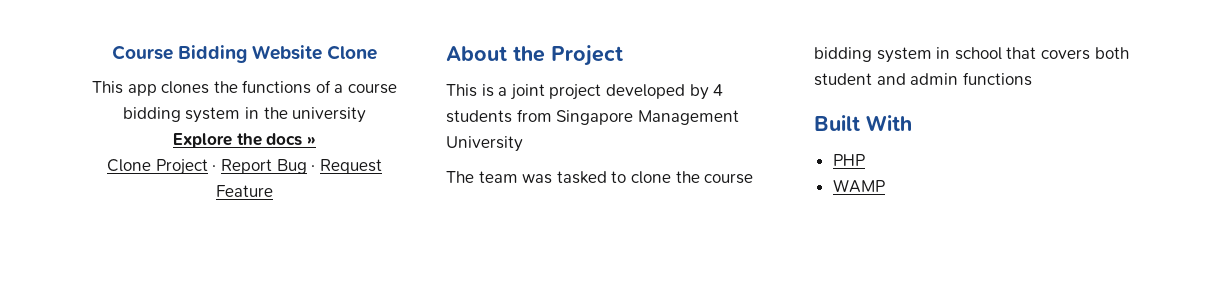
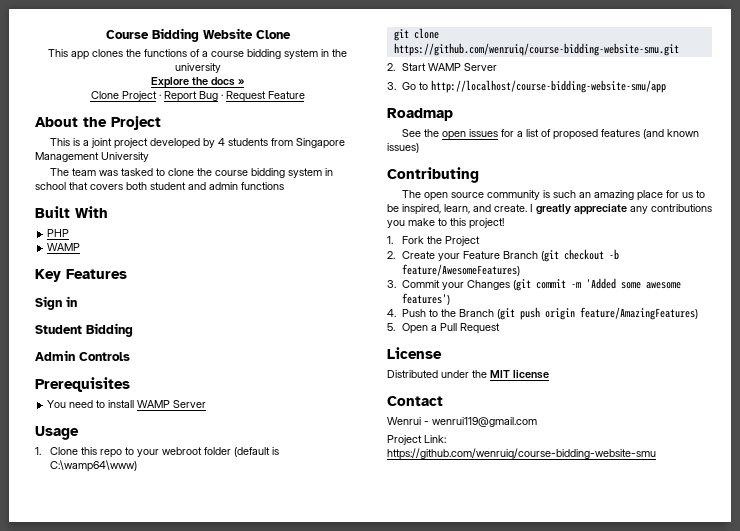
(885, 186) none -> [35,269,127,282] [35,296,77,310] [35,323,133,337] [35,350,130,361] [35,377,130,392] [47,400,207,408] [35,426,79,440] [35,447,280,458] [50,460,138,472] [393,28,439,41] [393,43,679,56] [387,63,498,71] [387,80,667,93] [387,108,453,121] [401,129,699,140] [387,143,419,153] [387,167,479,183] [401,190,705,201] [387,204,712,215] [387,218,504,229] [387,236,481,246] [387,249,620,262] [402,264,521,276] [387,278,682,291] [402,293,451,305] [387,307,699,320] [387,323,501,334] [387,347,442,359] [387,370,549,379] [387,396,443,406] [387,417,537,427] [387,435,446,445] [387,448,656,460] // Key Features // Sign in // Student Bidding // Admin Controls // Prerequisites // You need to install WAMP Server // Usage // 1. Clone this repo to your webroot folder (default is C:\wamp64\www) // git clone https://github.com/wenruiq/course-bidding-website-smu.git // 2. Start WAMP Server // 3. Go to http://localhost/course-bidding-website-smu/app // Roadmap // See the open issues for a list of proposed features (and known issues) // Contributing // The open source community is such an amazing place for us to be inspired, learn, and create. I greatly appreciate any contributions you make to this project! // 1. Fork the Project // 2. Create your Feature Branch (git checkout -b feature/AwesomeFeatures) // 3. Commit your Changes (git commit -m 'Added some awesome features') // 4. Push to the Branch (git push origin feature/AmazingFeatures) // 5. Open a Pull Request // License // Distributed under the MIT license // Contact // Wenrui - wenrui119@gmail.com // Project Link: https://github.com/wenruiq/course-bidding-website-smu

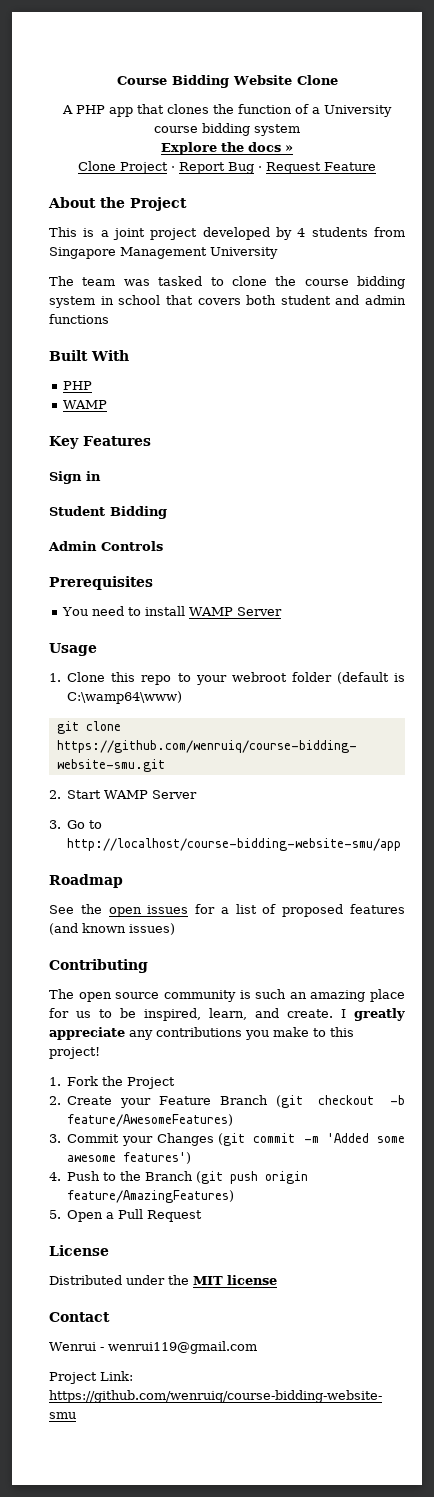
[48,49,89,60] This app -> [62,104,164,117] A PHP app that
[144,49,187,57] functions -> [238,104,292,114] function
[211,49,347,59] [174,63,221,73] course bidding system in the university -> [324,105,392,117] [154,123,300,136] University course bidding system

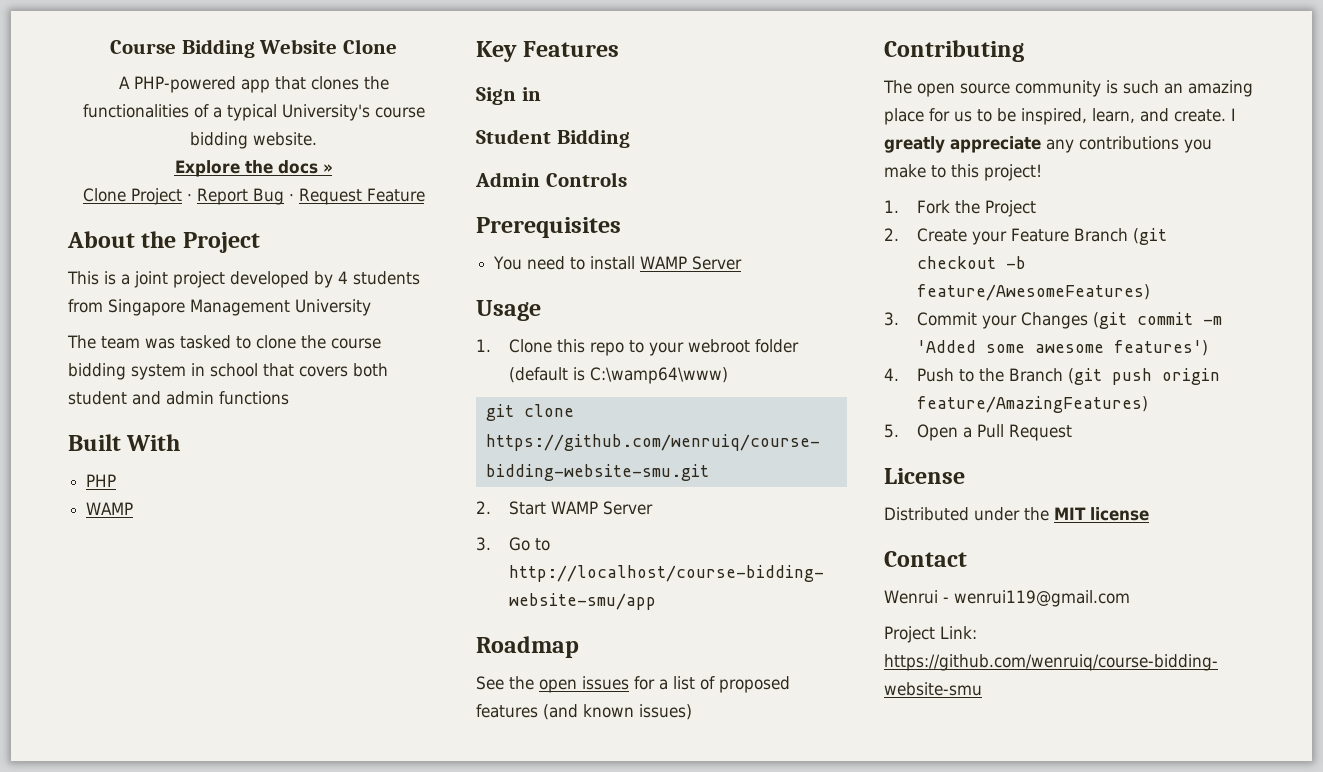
[76,105,105,114] PHP -> [133,76,236,93] PHP-powered
[238,104,292,114] function -> [82,104,189,118] functionalities
[324,105,392,117] [154,123,300,136] University course bidding system -> [226,104,425,121] [190,132,317,149] typical University's course bidding website.

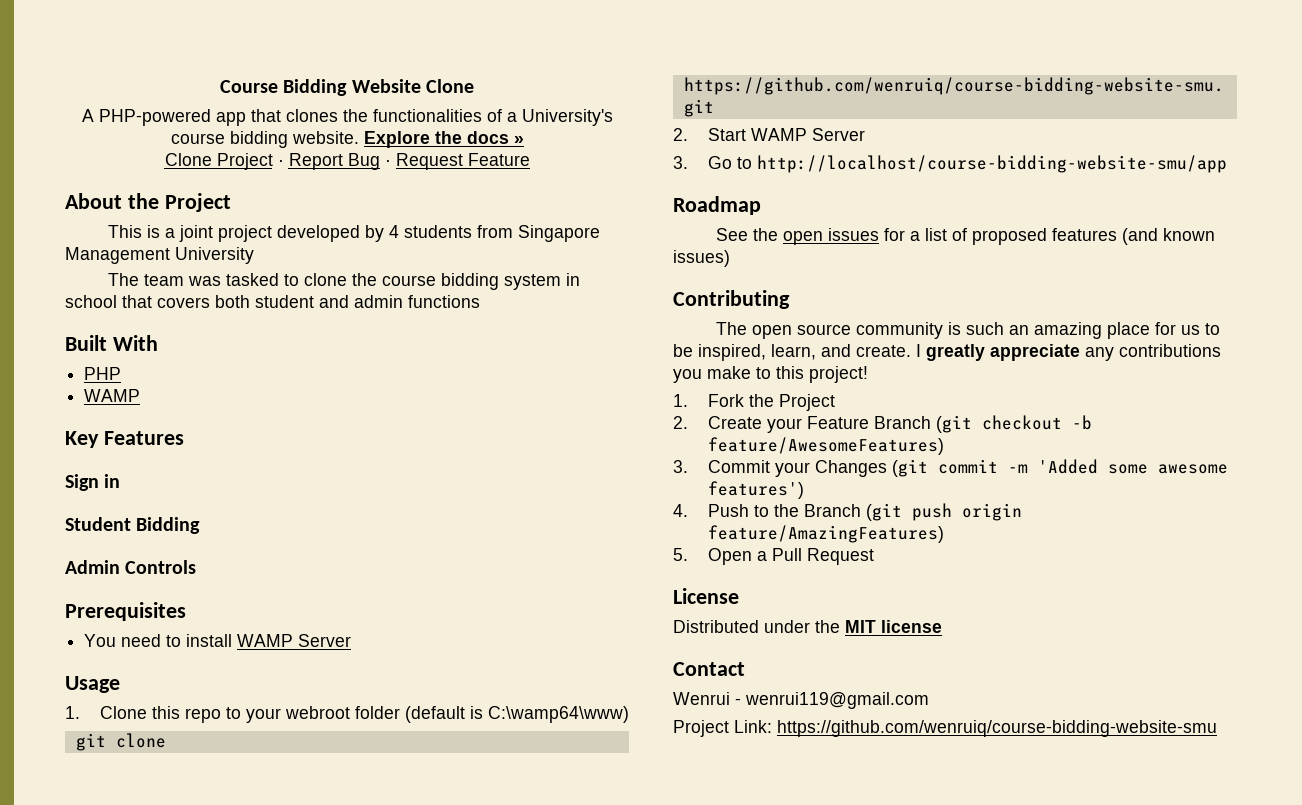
[226,104,277,121] typical -> (517, 117) none
(317, 139) // -> (359, 137) none

